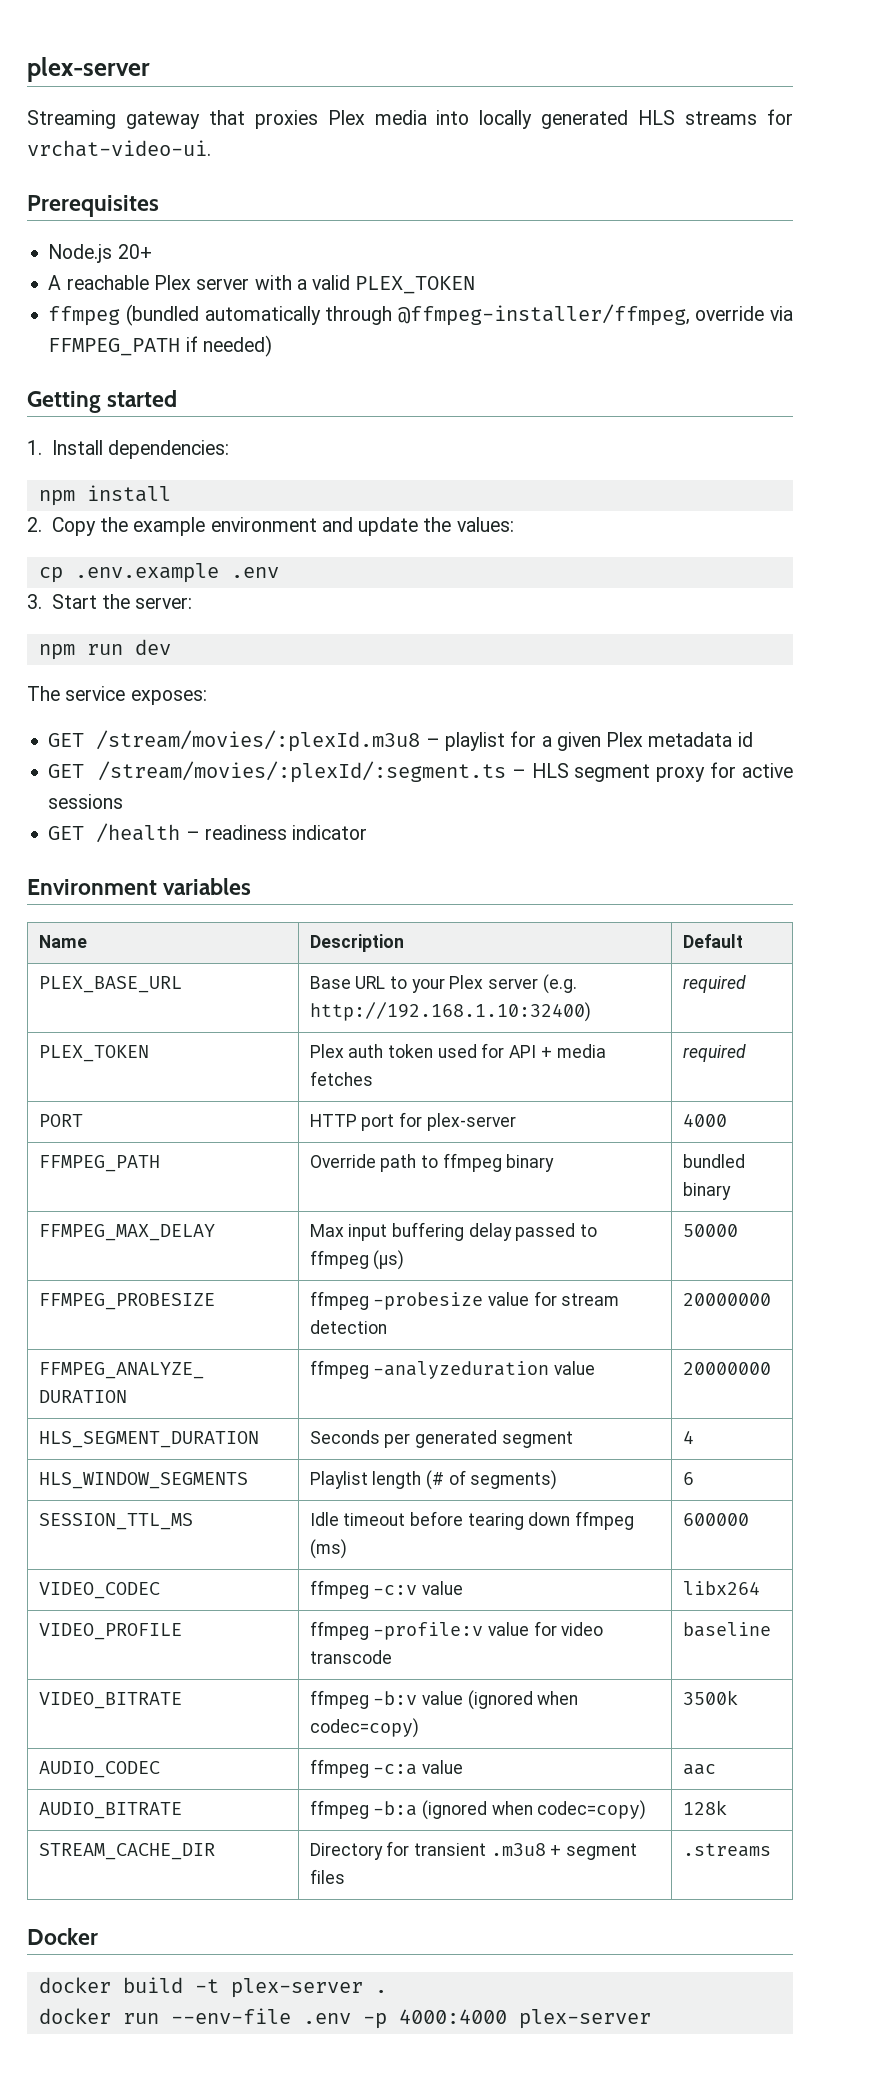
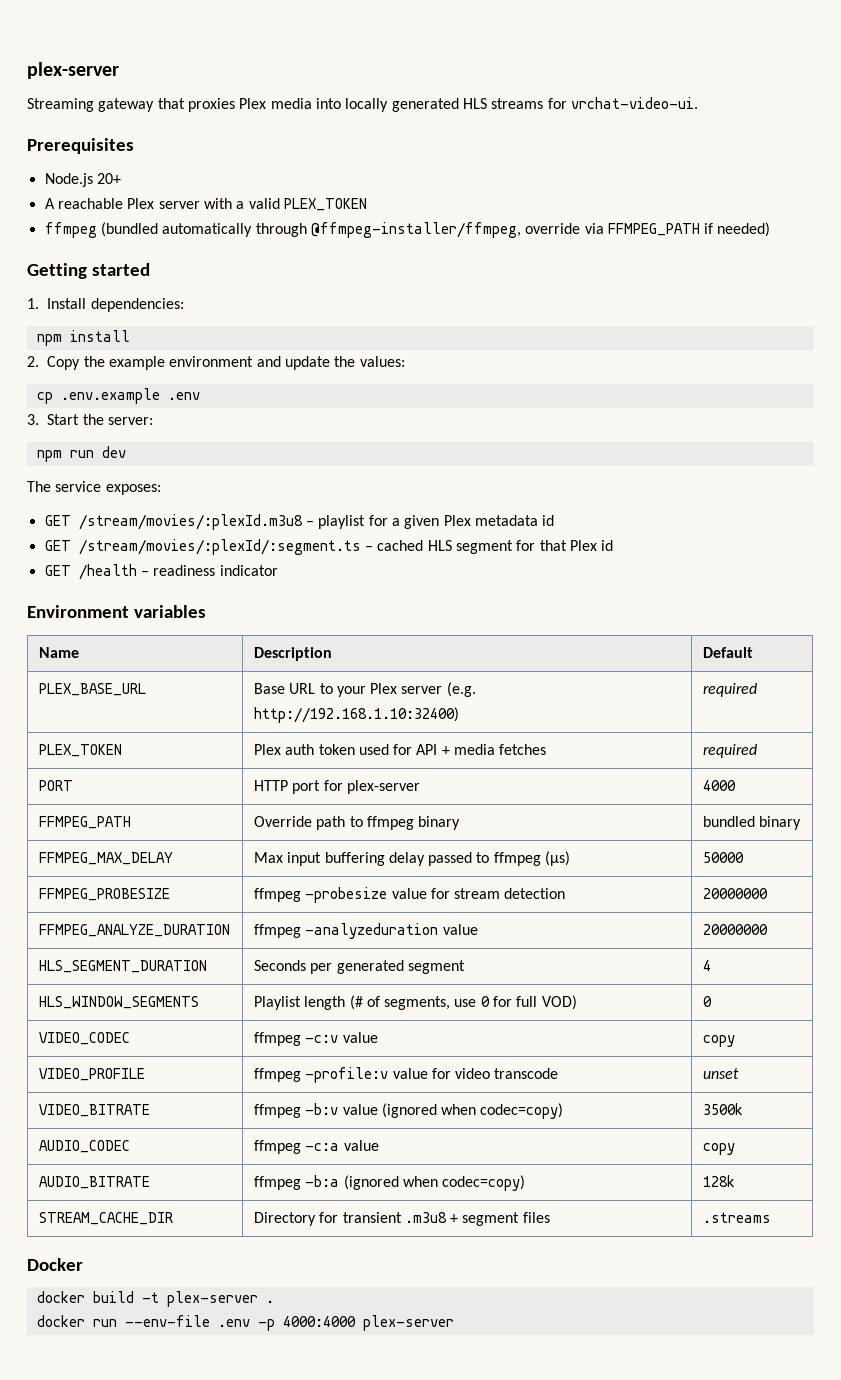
(526, 773) none -> [377,540,424,551] cached
[656,762,793,782] [48,794,124,809] proxy for active sessions -> [516,540,614,551] for that Plex id
[470,1470,558,1490] [682,1472,694,1485] [38,1513,193,1530] [309,1511,635,1530] [309,1539,347,1559] [682,1513,749,1526] segments) | 6 // SESSION_TTL_MS | Idle timeout before tearing down ffmpeg (ms) | 600000 -> [384,995,577,1010] [702,996,712,1007] segments, use 0 for full VOD) | 0
[682,1581,760,1595] libx264 -> [702,1035,735,1047] copy
[682,1622,771,1637] baseline -> [702,1068,739,1079] unset
[682,1764,716,1775] aac -> [702,1143,735,1155] copy

